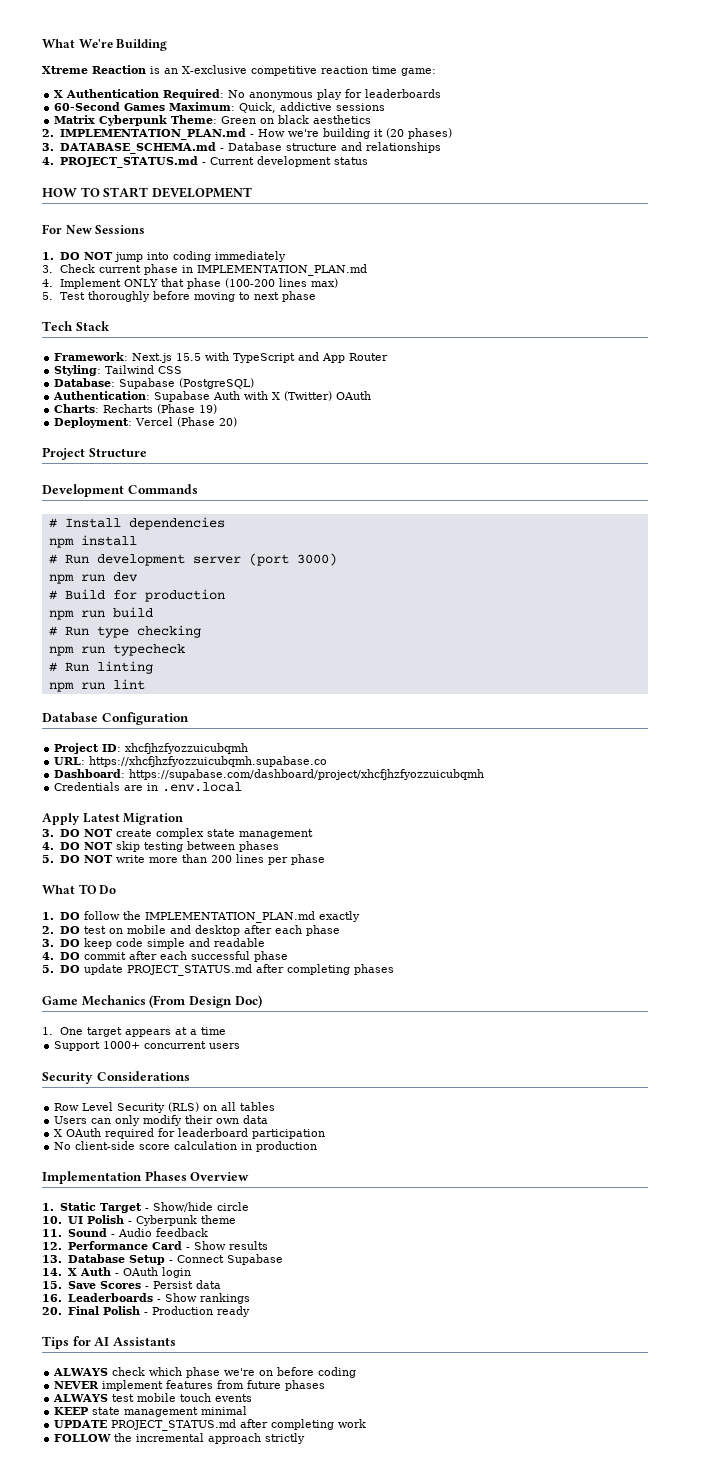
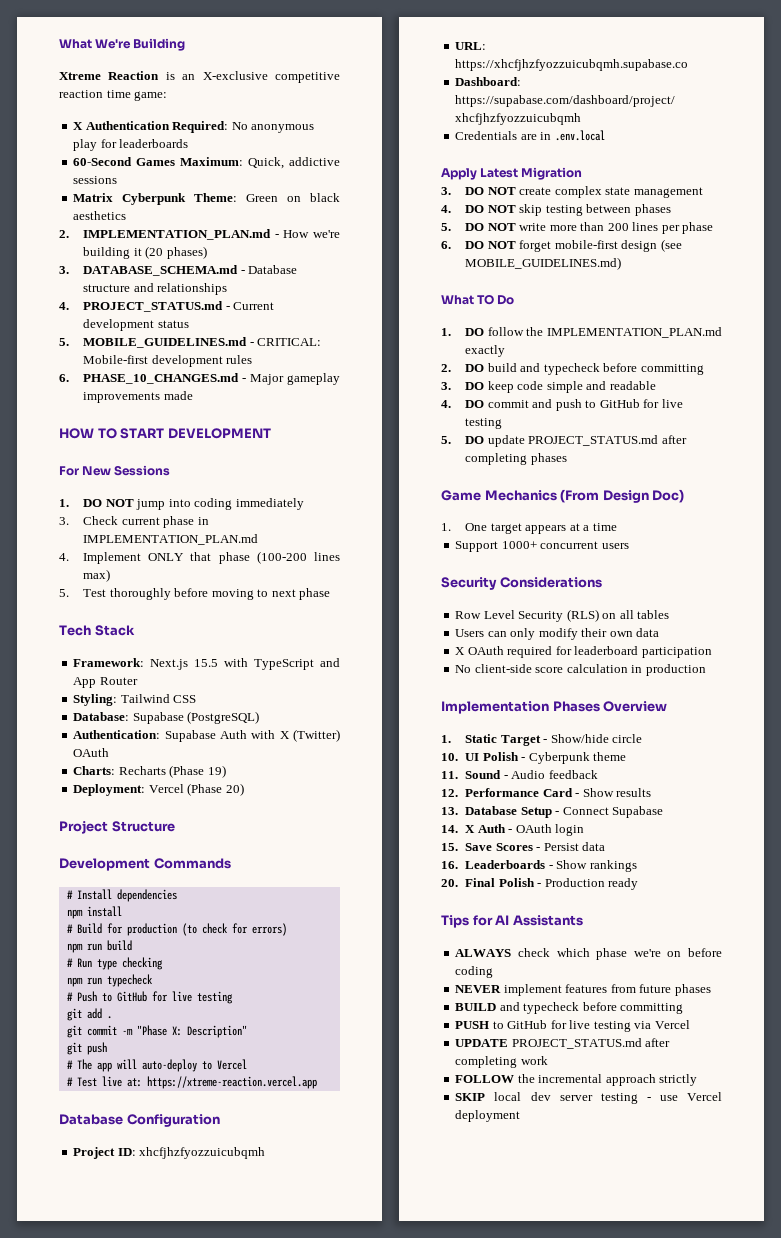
(368, 161) none -> [59,337,322,348] [83,355,253,367] [59,373,341,385] [83,391,193,403] // 5. MOBILE_GUIDELINES.md - CRITICAL: Mobile-first development rules // 6. PHASE_10_CHANGES.md - Major gameplay improvements made
[48,553,337,566] [48,572,138,584] // # Run development server (port 3000) // npm run dev -> (122, 911) none
(225, 595) none -> [181,923,287,936] (to check for errors)
[64,661,153,674] [48,679,145,692] Run linting // npm run lint -> [76,991,233,1004] [66,1008,112,1021] [66,1025,247,1038] [66,1042,107,1055] [66,1059,247,1072] [66,1076,317,1089] Push to GitHub for live testing // git add . // git commit -m "Phase X: Description" // git push // # The app will auto-deploy to Vercel // # Test live at: https://xtreme-reaction.vercel.app
(325, 859) none -> [441,239,682,252] [465,257,622,270] // 6. DO NOT forget mobile-first design (see MOBILE_GUIDELINES.md)
[83,925,340,936] test on mobile and desktop after each phase -> [487,363,704,375] build and typecheck before committing
[128,951,288,962] after each successful phase -> [532,399,683,411] [465,418,503,429] and push to GitHub for live testing
[53,1393,253,1402] [54,1406,248,1417] ALWAYS test mobile touch events // KEEP state management minimal -> [455,1002,684,1014] [455,1020,690,1032] BUILD and typecheck before committing // PUSH to GitHub for live testing via Vercel
(306, 1438) none -> [455,1092,722,1104] [455,1110,521,1122] // SKIP local dev server testing - use Vercel deployment

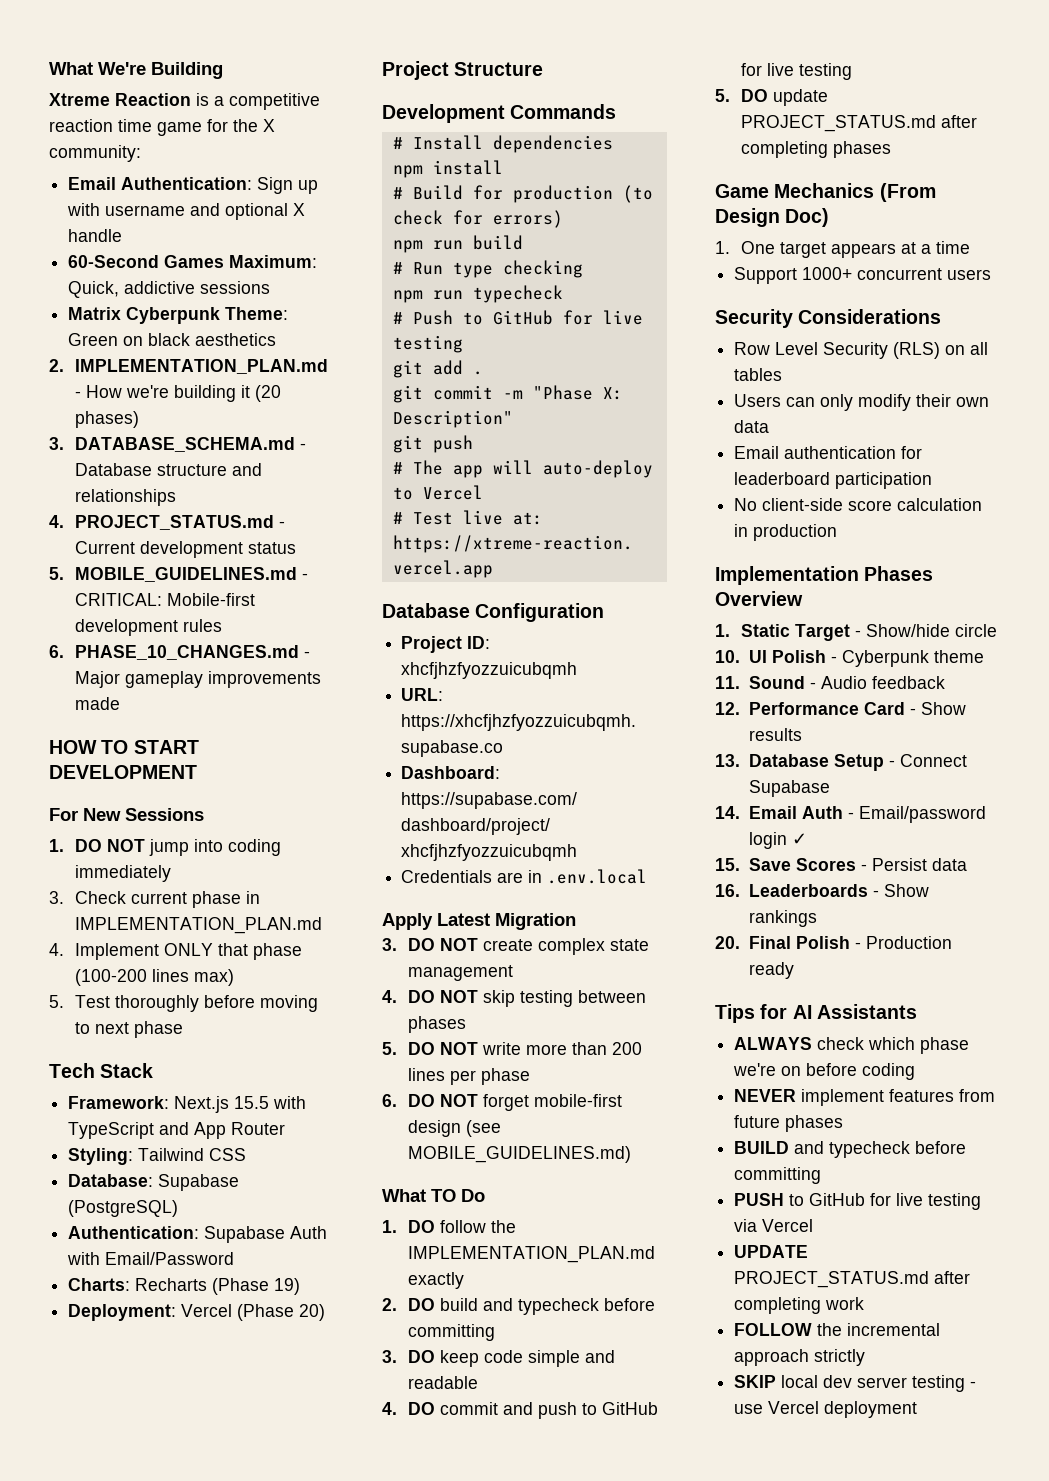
[182,71,268,80] an X-exclusive -> [214,96,224,106] a
[134,91,168,101] [73,121,315,133] [73,139,189,151] game: // X Authentication Required: No anonymous play for leaderboards -> [157,119,275,136] [49,145,141,162] [68,177,319,194] [67,203,306,220] [68,229,123,242] game for the X community: // Email Authentication: Sign up with username and optional X handle
[279,729,340,742] [73,748,110,757] X (Twitter) OAuth -> [105,1252,235,1265] Email/Password
[455,646,553,658] X OAuth required -> [734,446,897,459] Email authentication
[465,825,476,833] X -> [748,806,797,819] Email
[515,824,552,833] OAuth -> [858,806,986,823] Email/password
(585, 830) none -> [791,833,807,845] ✓

